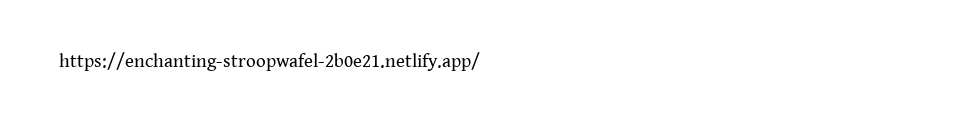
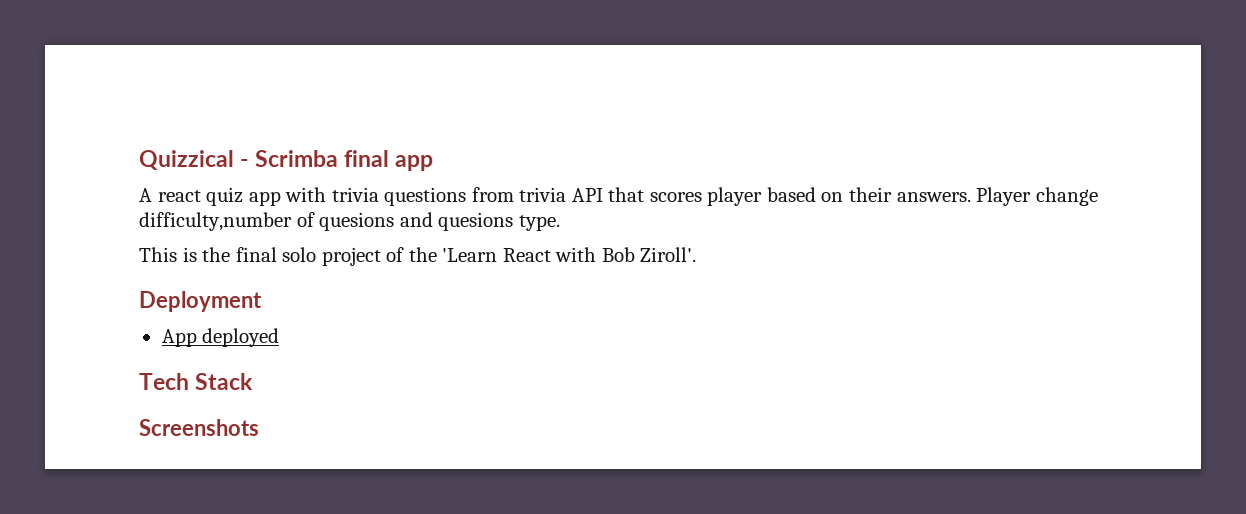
[59,52,480,71] https://enchanting-stroopwafel-2b0e21.netlify.app/ -> [139,150,434,171] [139,187,1098,206] [139,212,560,231] [139,247,697,266] [139,291,262,312] [161,328,280,347] [139,373,254,390] [139,419,259,436] Quizzical - Scrimba final app // A react quiz app with trivia questions from trivia API that scores player based on their answers. Player change difficulty,number of quesions and quesions type. // This is the final solo project of the 'Learn React with Bob Ziroll'. // Deployment // App deployed // Tech Stack // Screenshots

